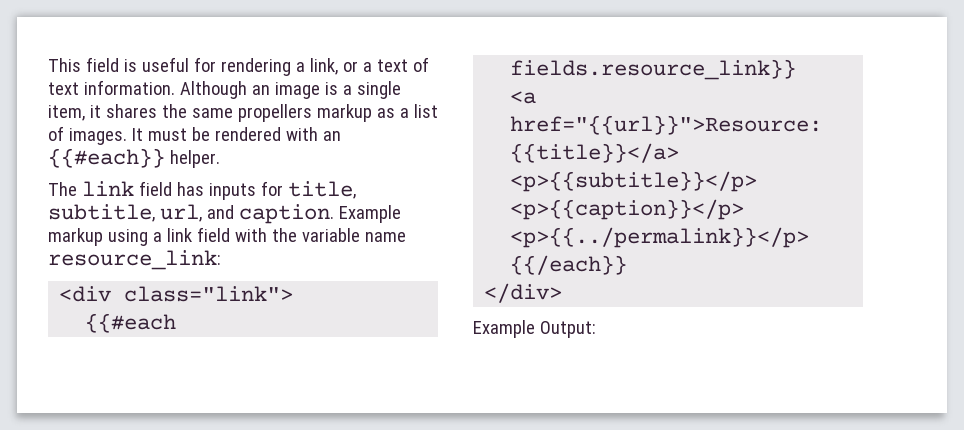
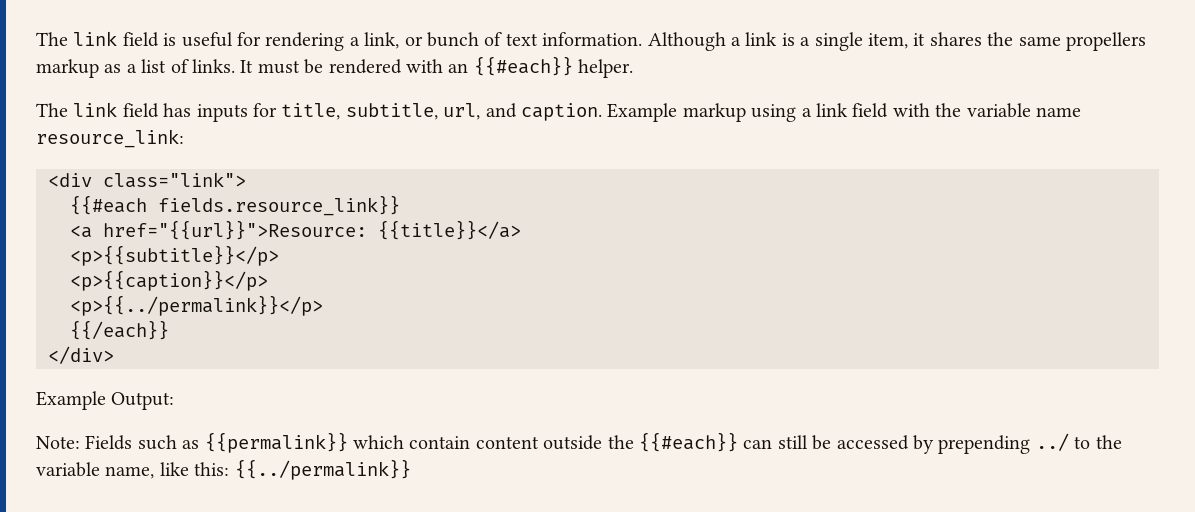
[48,58,81,72] This -> [36,31,118,46] The link
[362,59,408,72] a text -> [426,32,479,47] bunch
[251,82,320,99] an image -> [730,32,778,46] a link
[68,128,127,145] images. -> [192,59,236,73] links.
(596, 329) none -> [36,432,1122,454] [36,459,411,480] // Note: Fields such as {{permalink}} which contain content outside the {{#each}} can still be accessed by prepending ../ to the variable name, like this: {{../permalink}}

